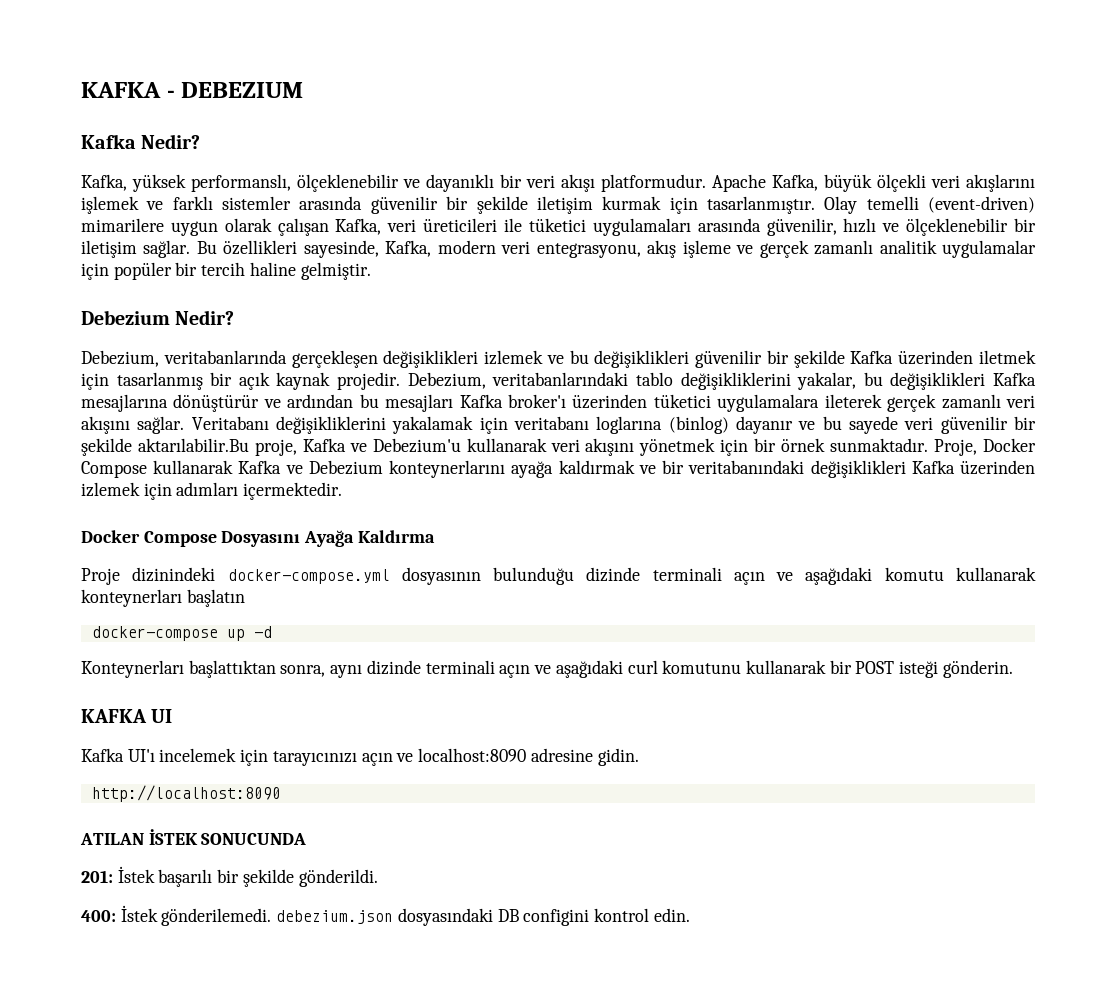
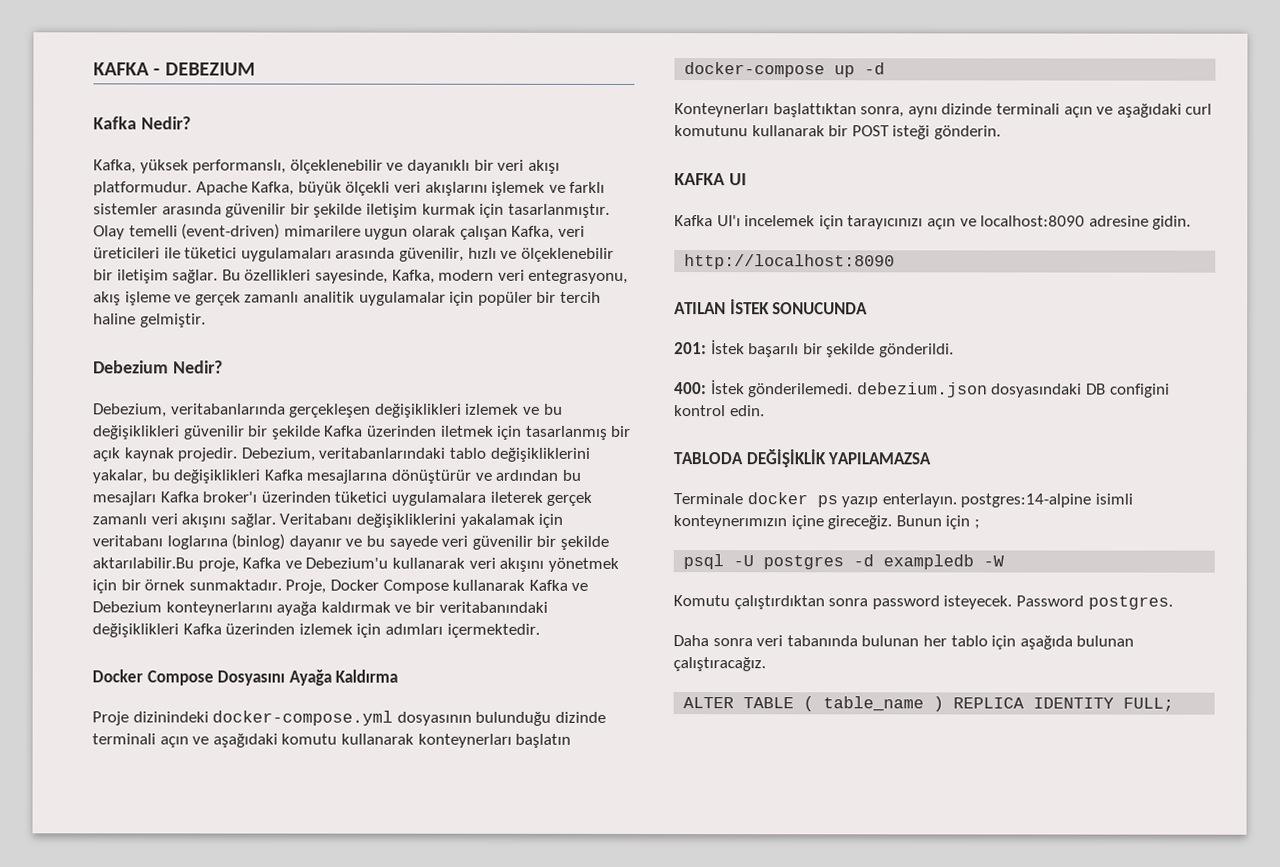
(690, 915) none -> [673,449,932,468] [673,492,1133,508] [673,515,980,530] [683,554,1005,570] [673,595,1173,610] [673,635,1135,650] [673,657,766,672] [683,696,1175,712] // TABLODA DEĞİŞİKLİK YAPILAMAZSA // Terminale docker ps yazıp enterlayın. postgres:14-alpine isimli konteynerımızın içine gireceğiz. Bunun için ; // psql -U postgres -d exampledb -W // Komutu çalıştırdıktan sonra password isteyecek. Password postgres. // Daha sonra veri tabanında bulunan her tablo için aşağıda bulunan çalıştıracağız. // ALTER TABLE ( table_name ) REPLICA IDENTITY FULL;

